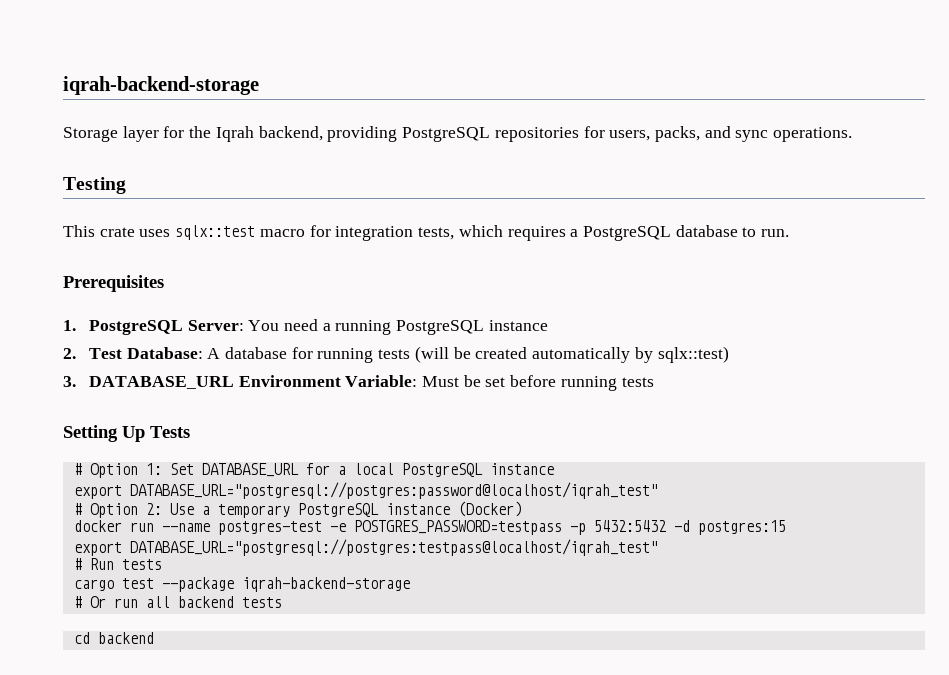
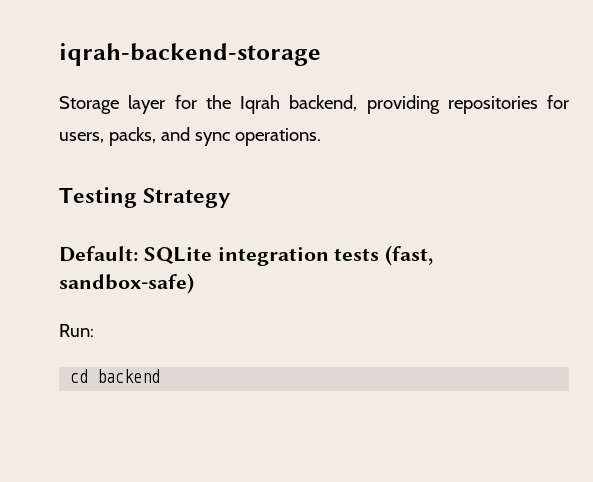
[402,127,491,142] PostgreSQL -> (440, 104) none
[63,225,790,241] [63,275,164,292] [63,319,548,335] [63,346,729,363] [63,375,654,391] [63,425,190,442] [73,463,554,478] [73,482,658,499] [73,501,522,518] [73,520,786,535] [73,539,658,556] [73,558,162,570] [73,577,410,592] [73,596,282,608] // This crate uses sqlx::test macro for integration tests, which requires a PostgreSQL database to run. // Prerequisites // 1. PostgreSQL Server: You need a running PostgreSQL instance // 2. Test Database: A database for running tests (will be created automatically by sqlx::test) // 3. DATABASE_URL Environment Variable: Must be set before running tests // Setting Up Tests // # Option 1: Set DATABASE_URL for a local PostgreSQL instance // export DATABASE_URL="postgresql://postgres:password@localhost/iqrah_test" // # Option 2: Use a temporary PostgreSQL instance (Docker) // docker run --name postgres-test -e POSTGRES_PASSWORD=testpass -p 5432:5432 -d postgres:15 // export DATABASE_URL="postgresql://postgres:testpass@localhost/iqrah_test" // # Run tests // cargo test --package iqrah-backend-storage // # Or run all backend tests -> [143,188,231,208] [59,245,434,266] [59,273,194,294] [59,324,94,337] Strategy // Default: SQLite integration tests (fast, sandbox-safe) // Run:

